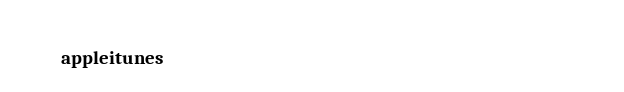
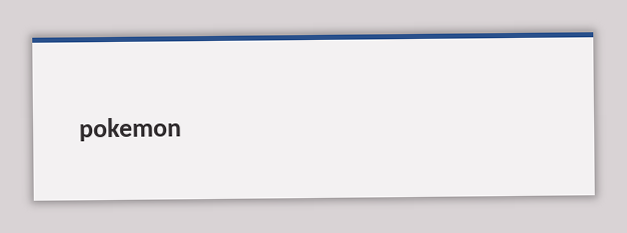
[61,51,163,68] appleitunes -> [79,117,182,142] pokemon

